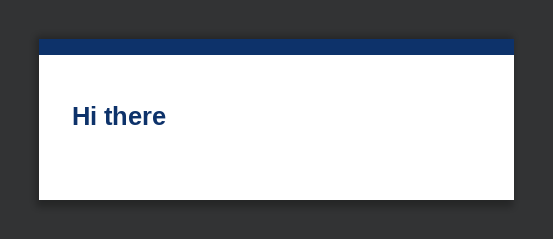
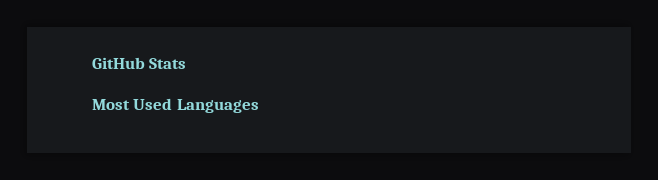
[72,106,166,125] Hi there -> [92,57,187,69] [92,98,259,113] GitHub Stats // Most Used Languages

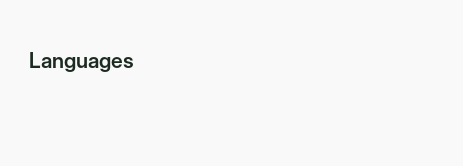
[92,57,187,69] [92,98,173,110] GitHub Stats // Most Used -> (29, 62) none

